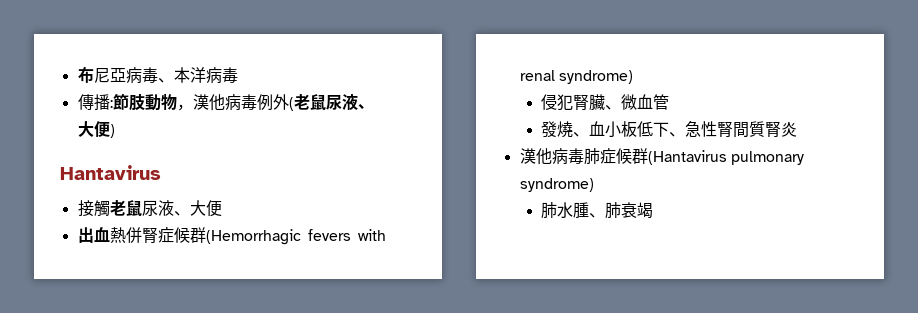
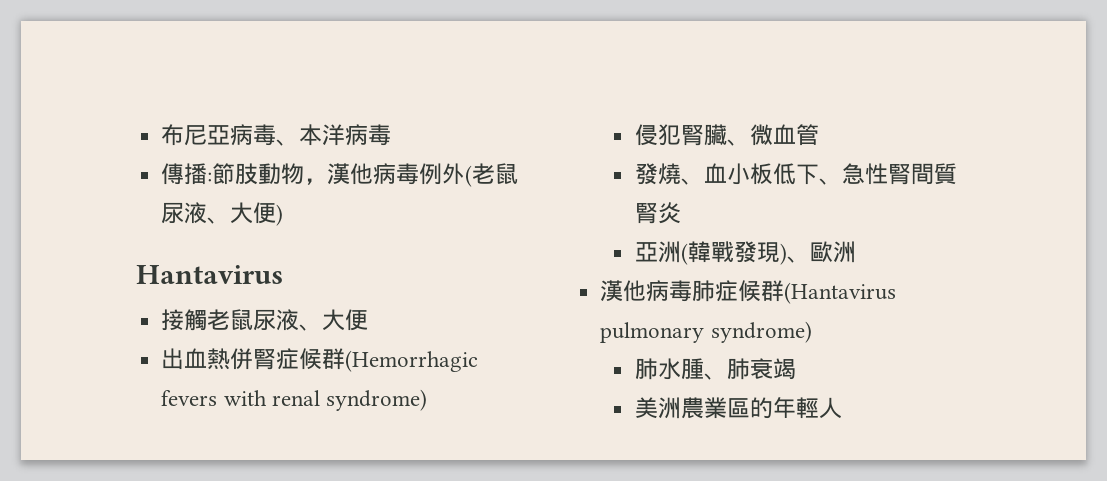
(798, 129) none -> [635,241,857,265] // 亞洲(韓戰發現)、歐洲
(654, 210) none -> [635,397,843,419] // 美洲農業區的年輕人

